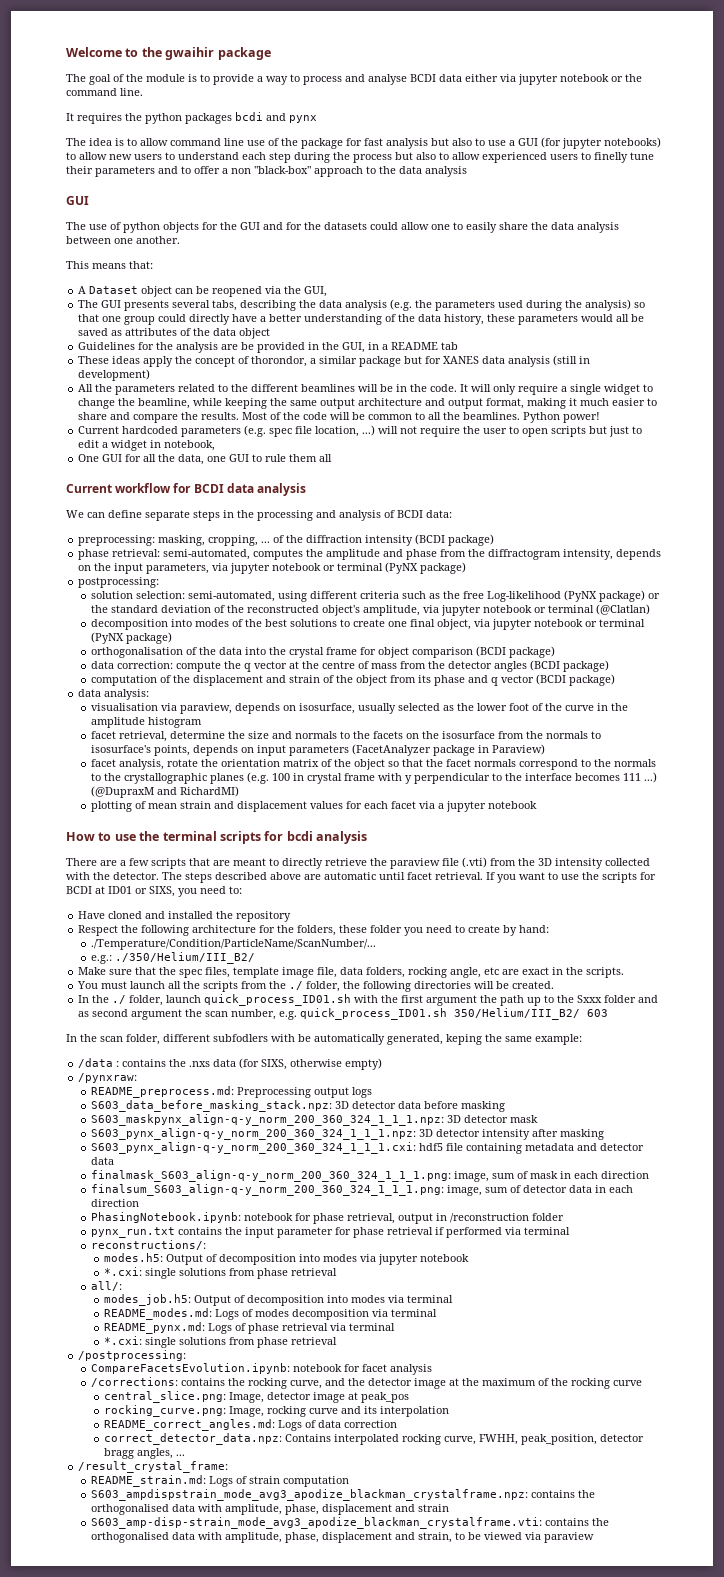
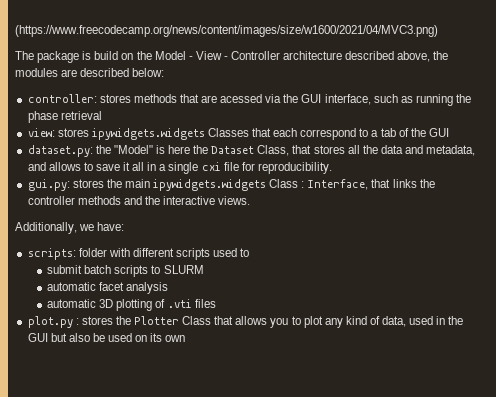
[66,47,271,60] [66,74,642,85] [66,88,143,96] [66,112,317,124] [66,137,661,149] [66,152,654,163] [66,166,467,177] [66,196,89,205] [66,222,619,233] [66,236,180,244] [66,261,153,269] [78,286,328,297] [78,299,646,311] [78,314,645,325] [78,328,271,339] [78,342,459,353] [78,355,591,367] [78,369,151,381] [78,384,654,395] [78,398,658,409] [78,412,601,423] [78,425,643,437] [78,440,216,451] [78,454,333,465] [66,483,307,496] [66,510,452,521] [78,534,495,546] [78,549,662,560] [78,562,467,574] [78,577,160,588] [91,590,661,602] [91,604,651,616] [91,619,646,630] [91,632,173,644] [91,646,556,658] [91,660,610,672] [91,674,616,686] [78,689,150,700] [91,703,629,714] [91,717,203,728] [91,731,602,742] [91,744,546,756] [91,759,657,770] [91,772,658,784] [91,786,240,798] [91,801,538,812] [66,831,367,844] [66,857,650,869] [66,872,656,883] [66,886,242,897] [78,911,292,922] [78,925,550,936] [91,939,377,950] [91,952,256,964] [78,967,625,978] [77,981,555,992] [78,994,659,1006] [78,1008,609,1020] [66,1034,582,1045] [78,1058,383,1070] [78,1073,138,1083] [91,1086,373,1098] [91,1100,506,1112] [91,1114,539,1126] [91,1128,605,1140] [91,1142,645,1154] [91,1157,115,1165] [91,1170,650,1182] [91,1184,634,1196] [91,1199,140,1207] [91,1212,565,1224] [91,1227,571,1238] [91,1240,207,1250] [104,1253,470,1265] [104,1267,338,1279] [91,1281,123,1291] [104,1294,454,1306] [104,1308,438,1320] [104,1322,396,1334] [104,1336,338,1348] [78,1350,187,1361] [91,1363,433,1375] [91,1377,643,1389] [104,1391,410,1403] [104,1405,450,1417] [104,1419,398,1431] [104,1433,645,1445] [104,1448,186,1459] [78,1461,229,1473] [91,1475,350,1487] [91,1489,596,1501] [91,1504,450,1515] [91,1517,610,1529] [91,1532,595,1543] Welcome to the gwaihir package // The goal of the module is to provide a way to process and analyse BCDI data either via jupyter notebook or the command line. // It requires the python packages bcdi and pynx // The idea is to allow command line use of the package for fast analysis but also to use a GUI (for jupyter notebooks) to allow new users to understand each step during the process but also to allow experienced users to finelly tune their parameters and to offer a non "black-box" approach to the data analysis // GUI // The use of python objects for the GUI and for the datasets could allow one to easily share the data analysis between one another. // This means that: // A Dataset object can be reopened via the GUI, // The GUI presents several tabs, describing the data analysis (e.g. the parameters used during the analysis) so that one group could directly have a better understanding of the data history, these parameters would all be saved as attributes of the data object // Guidelines for the analysis are be provided in the GUI, in a README tab // These ideas apply the concept of thorondor, a similar package but for XANES data analysis (still in development) // All the parameters related to the different beamlines will be in the code. It will only require a single widget to change the beamline, while keeping the same output architecture and output format, making it much easier to share and compare the results. Most of the code will be common to all the beamlines. Python power! // Current hardcoded parameters (e.g. spec file location, ...) will not require the user to open scripts but just to edit a widget in notebook, // One GUI for all the data, one GUI to rule them all // Current workflow for BCDI data analysis // We can define separate steps in the processing and analysis of BCDI data: // preprocessing: masking, cropping, ... of the diffraction intensity (BCDI package) // phase retrieval: semi-automated, computes the amplitude and phase from the diffractogram intensity, depends on the input parameters, via jupyter notebook or terminal (PyNX package) // postprocessing: // solution selection: semi-automated, using different criteria such as the free Log-likelihood (PyNX package) or the standard deviation of the reconstructed object's amplitude, via jupyter notebook or terminal (@Clatlan) // decomposition into modes of the best solutions to create one final object, via jupyter notebook or terminal (PyNX package) // orthogonalisation of the data into the crystal frame for object comparison (BCDI package) // data correction: compute the q vector at the centre of mass from the detector angles (BCDI package) // computation of the displacement and strain of the object from its phase and q vector (BCDI package) // data analysis: // visualisation via paraview, depends on isosurface, usually selected as the lower foot of the curve in the amplitude histogram // facet retrieval, determine the size and normals to the facets on the isosurface from the normals to isosurface's points, depends on input parameters (FacetAnalyzer package in Paraview) // facet analysis, rotate the orientation matrix of the object so that the facet normals correspond to the normals to the crystallographic planes (e.g. 100 in crystal frame with y perpendicular to the interface becomes 111 ...) (@DupraxM and RichardMI) // plotting of mean strain and displacement values for each facet via a jupyter notebook // How to use the terminal scripts for bcdi analysis // There are a few scripts that are meant to directly retrieve the paraview file (.vti) from the 3D intensity collected with the detector. The steps described above are automatic until facet retrieval. If you want to use the scripts for BCDI at ID01 or SIXS, you need to: // Have cloned and installed the repository // Respect the following architecture for the folders, these folder you need to create by hand: // ./Temperature/Condition/ParticleName/ScanNumber/... // e.g.: ./350/Helium/III_B2/ // Make sure that the spec files, template image file, data folders, rocking angle, etc are exact in the scripts. // You must launch all the scripts from the ./ folder, the following directories will be created. // In the ./ folder, launch quick_process_ID01.sh with the first argument the path up to the Sxxx folder and as second argument the scan number, e.g. quick_process_ID01.sh 350/Helium/III_B2/ 603 // In the scan folder, different subfodlers with be automatically generated, keping the same example: // /data : contains the .nxs data (for SIXS, otherwise empty) // /pynxraw: // README_preprocess.md: Preprocessing output logs // S603_data_before_masking_stack.npz: 3D detector data before masking // S603_maskpynx_align-q-y_norm_200_360_324_1_1_1.npz: 3D detector mask // S603_pynx_align-q-y_norm_200_360_324_1_1_1.npz: 3D detector intensity after masking // S603_pynx_align-q-y_norm_200_360_324_1_1_1.cxi: hdf5 file containing metadata and detector data // finalmask_S603_align-q-y_norm_200_360_324_1_1_1.png: image, sum of mask in each direction // finalsum_S603_align-q-y_norm_200_360_324_1_1_1.png: image, sum of detector data in each direction // PhasingNotebook.ipynb: notebook for phase retrieval, output in /reconstruction folder // pynx_run.txt contains the input parameter for phase retrieval if performed via terminal // reconstructions/: // modes.h5: Output of decomposition into modes via jupyter notebook // *.cxi: single solutions from phase retrieval // all/: // modes_job.h5: Output of decomposition into modes via terminal // README_modes.md: Logs of modes decomposition via terminal // README_pynx.md: Logs of phase retrieval via terminal // *.cxi: single solutions from phase retrieval // /postprocessing: // CompareFacetsEvolution.ipynb: notebook for facet analysis // /corrections: contains the rocking curve, and the detector image at the maximum of the rocking curve // central_slice.png: Image, detector image at peak_pos // rocking_curve.png: Image, rocking curve and its interpolation // README_correct_angles.md: Logs of data correction // correct_detector_data.npz: Contains interpolated rocking curve, FWHH, peak_position, detector bragg angles, ... // /result_crystal_frame: // README_strain.md: Logs of strain computation // S603_ampdispstrain_mode_avg3_apodize_blackman_crystalframe.npz: contains the orthogonalised data with amplitude, phase, displacement and strain // S603_amp-disp-strain_mode_avg3_apodize_blackman_crystalframe.vti: contains the orthogonalised data with amplitude, phase, displacement and strain, to be viewed via paraview -> [15,25,438,37] [15,51,449,63] [15,68,165,77] [27,94,472,106] [27,111,102,123] [27,128,449,140] [27,145,476,157] [27,162,332,174] [27,179,435,191] [27,196,251,205] [15,222,125,234] [27,248,250,260] [47,265,204,277] [47,282,169,294] [47,299,216,311] [27,316,464,328] [27,333,186,342] (https://www.freecodecamp.org/news/content/images/size/w1600/2021/04/MVC3.png) // The package is build on the Model - View - Controller architecture described above, the modules are described below: // controller: stores methods that are acessed via the GUI interface, such as running the phase retrieval // view: stores ipywidgets.widgets Classes that each correspond to a tab of the GUI // dataset.py: the "Model" is here the Dataset Class, that stores all the data and metadata, and allows to save it all in a single cxi file for reproducibility. // gui.py: stores the main ipywidgets.widgets Class : Interface, that links the controller methods and the interactive views. // Additionally, we have: // scripts: folder with different scripts used to // submit batch scripts to SLURM // automatic facet analysis // automatic 3D plotting of .vti files // plot.py : stores the Plotter Class that allows you to plot any kind of data, used in the GUI but also be used on its own

